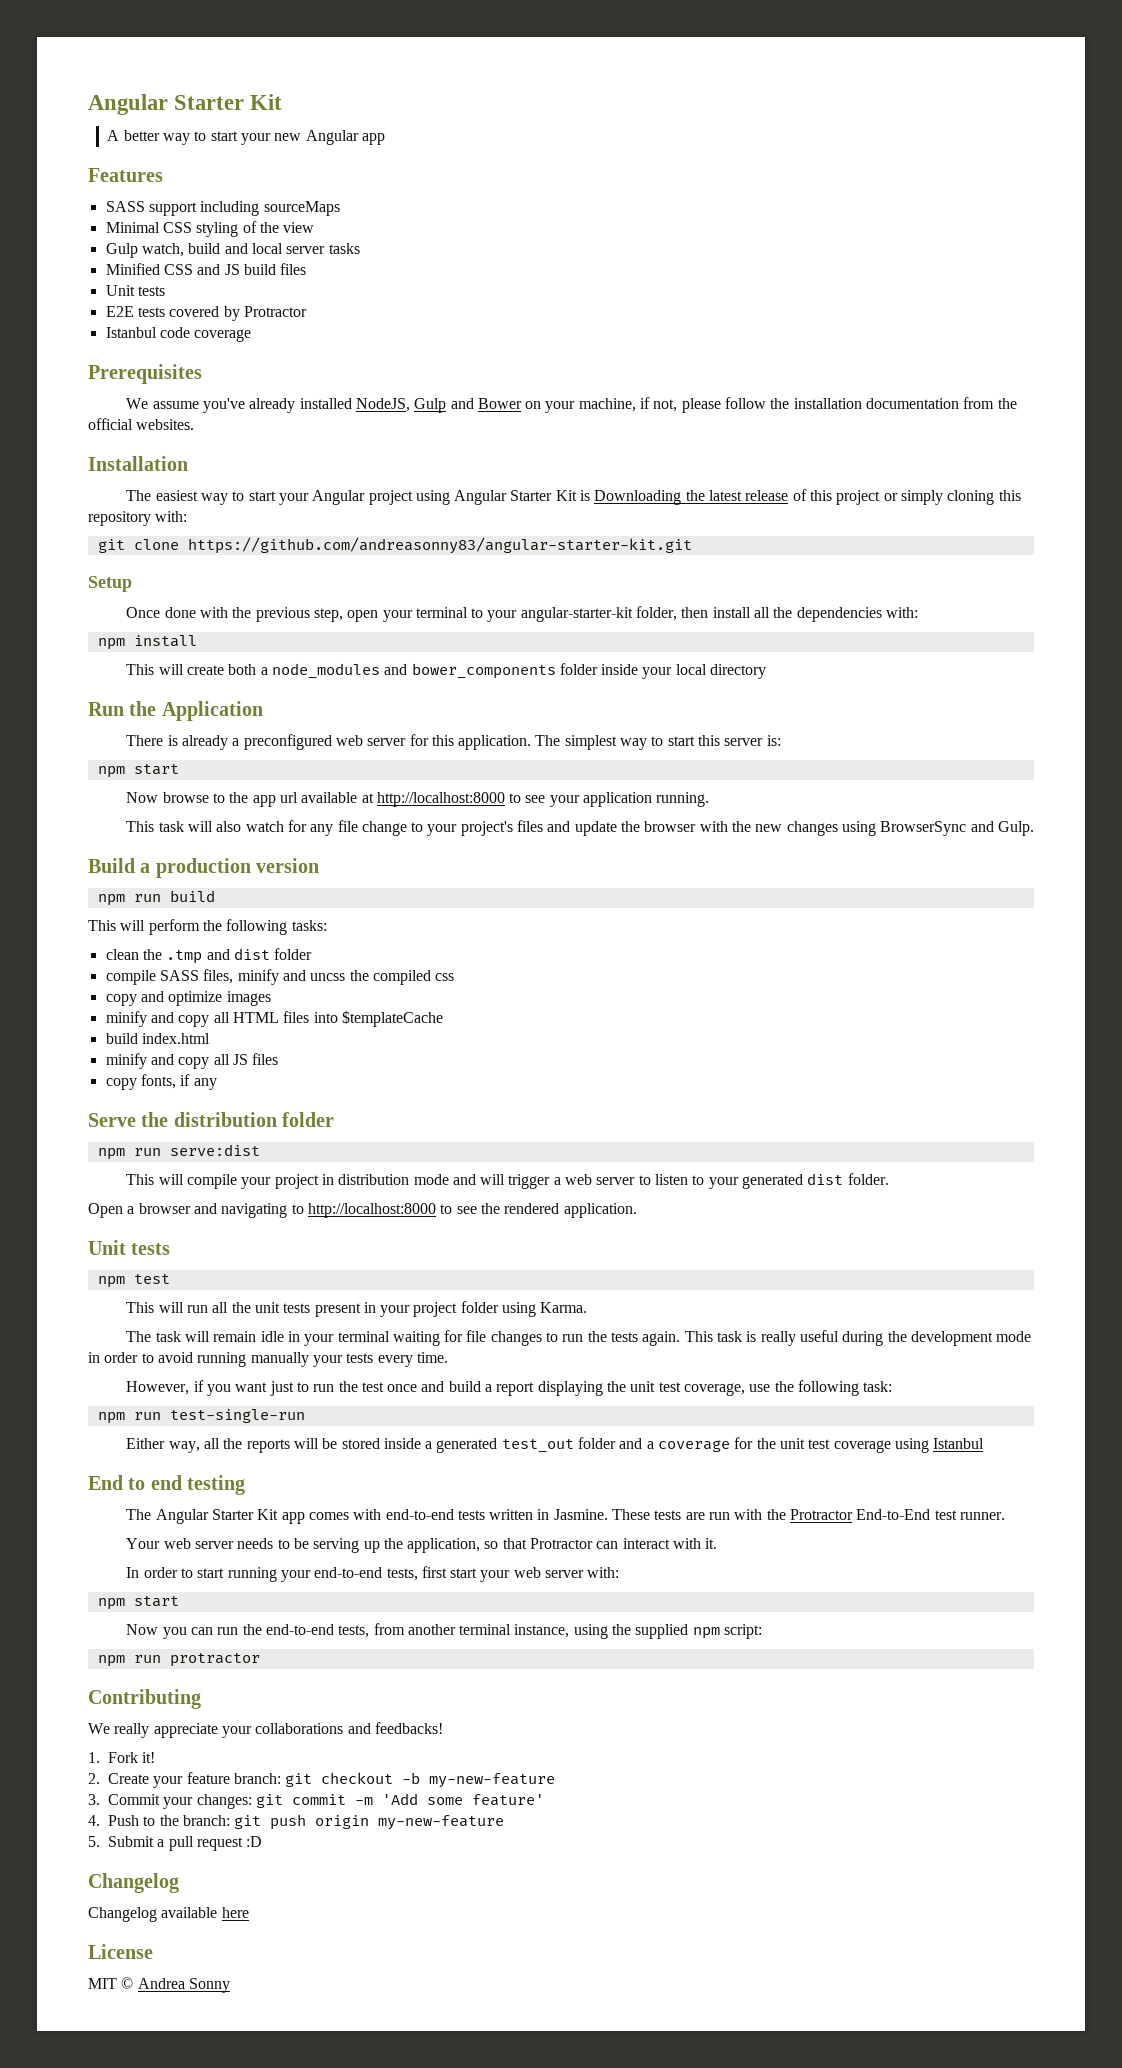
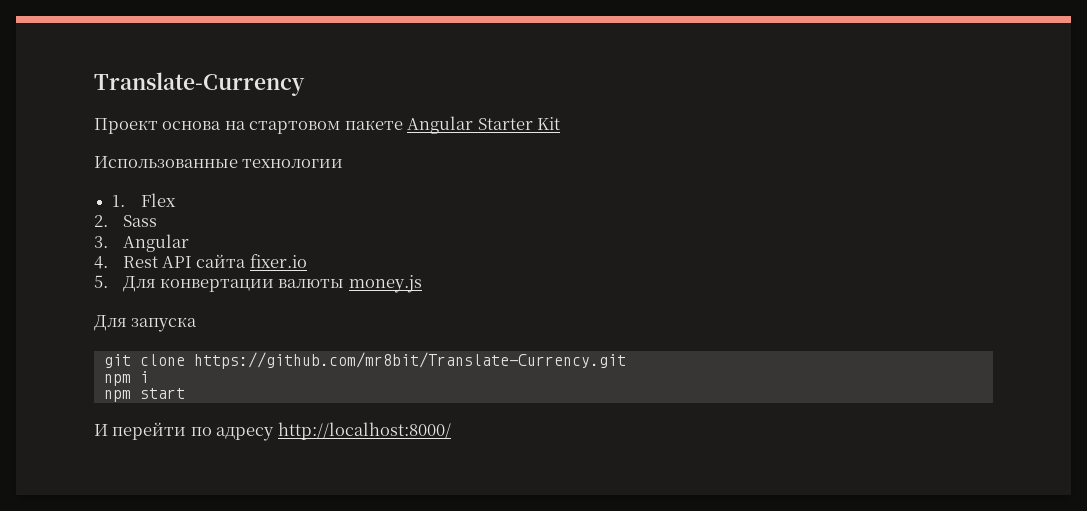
[88,94,283,115] [107,130,385,145] [88,168,163,182] [105,201,340,216] [105,221,315,237] [105,243,360,258] [105,263,307,275] [105,285,165,296] [105,306,307,321] [105,327,252,342] [88,364,202,384] [126,397,1017,413] [88,418,195,430] [88,456,188,471] [126,489,1021,505] [88,511,188,526] [97,537,692,554] [88,576,132,592] [126,606,919,622] [97,635,197,650] [126,663,767,679] [88,701,263,721] [126,734,781,750] [97,764,179,778] [126,792,710,807] [126,820,1034,836] [88,858,320,878] [97,890,215,906] [88,919,327,935] [105,948,313,964] [105,969,455,985] [105,991,271,1006] [105,1010,443,1027] [105,1033,210,1044] [105,1053,279,1069] [105,1074,217,1090] [88,1112,335,1127] [97,1144,260,1160] [126,1173,889,1189] [88,1203,637,1218] [88,1240,171,1255] [97,1274,170,1288] [126,1301,588,1317] [126,1330,1032,1346] [88,1352,448,1367] [126,1380,893,1396] [97,1409,305,1424] [126,1437,985,1453] [88,1475,246,1495] [126,1509,1006,1524] [126,1538,718,1553] [126,1566,620,1582] [97,1596,179,1610] [126,1623,763,1639] [97,1653,260,1667] [88,1689,201,1709] [88,1722,443,1738] [88,1752,156,1763] [88,1772,556,1788] [88,1793,544,1809] [88,1814,505,1830] [88,1836,263,1851] [88,1873,179,1893] [88,1907,249,1922] [88,1944,153,1959] [88,1977,230,1993] Angular Starter Kit // A better way to start your new Angular app // Features // SASS support including sourceMaps // Minimal CSS styling of the view // Gulp watch, build and local server tasks // Minified CSS and JS build files // Unit tests // E2E tests covered by Protractor // Istanbul code coverage // Prerequisites // We assume you've already installed NodeJS, Gulp and Bower on your machine, if not, please follow the installation documentation from the official websites. // Installation // The easiest way to start your Angular project using Angular Starter Kit is Downloading the latest release of this project or simply cloning this repository with: // git clone https://github.com/andreasonny83/angular-starter-kit.git // Setup // Once done with the previous step, open your terminal to your angular-starter-kit folder, then install all the dependencies with: // npm install // This will create both a node_modules and bower_components folder inside your local directory // Run the Application // There is already a preconfigured web server for this application. The simplest way to start this server is: // npm start // Now browse to the app url available at http://localhost:8000 to see your application running. // This task will also watch for any file change to your project's files and update the browser with the new changes using BrowserSync and Gulp. // Build a production version // npm run build // This will perform the following tasks: // clean the .tmp and dist folder // compile SASS files, minify and uncss the compiled css // copy and optimize images // minify and copy all HTML files into $templateCache // build index.html // minify and copy all JS files // copy fonts, if any // Serve the distribution folder // npm run serve:dist // This will compile your project in distribution mode and will trigger a web server to listen to your generated dist folder. // Open a browser and navigating to http://localhost:8000 to see the rendered application. // Unit tests // npm test // This will run all the unit tests present in your project folder using Karma. // The task will remain idle in your terminal waiting for file changes to run the tests again. This task is really useful during the development mode in order to avoid running manually your tests every time. // However, if you want just to run the test once and build a report displaying the unit test coverage, use the following task: // npm run test-single-run // Either way, all the reports will be stored inside a generated test_out folder and a coverage for the unit test coverage using Istanbul // End to end testing // The Angular Starter Kit app comes with end-to-end tests written in Jasmine. These tests are run with the Protractor End-to-End test runner. // Your web server needs to be serving up the application, so that Protractor can interact with it. // In order to start running your end-to-end tests, first start your web server with: // npm start // Now you can run the end-to-end tests, from another terminal instance, using the supplied npm script: // npm run protractor // Contributing // We really appreciate your collaborations and feedbacks! // 1. Fork it! // 2. Create your feature branch: git checkout -b my-new-feature // 3. Commit your changes: git commit -m 'Add some feature' // 4. Push to the branch: git push origin my-new-feature // 5. Submit a pull request :D // Changelog // Changelog available here // License // MIT © Andrea Sonny -> [94,72,305,96] [94,116,561,134] [94,156,344,168] [112,193,176,207] [94,215,157,227] [94,234,189,252] [94,254,307,269] [94,275,422,293] [94,315,198,332] [103,352,626,369] [103,371,149,386] [103,388,185,402] [94,422,451,441] Translate-Currency // Проект основа на стартовом пакете Angular Starter Kit // Использованные технологии // 1. Flex // 2. Sass // 3. Angular // 4. Rest API сайта fixer.io // 5. Для конвертации валюты money.js // Для запуска // git clone https://github.com/mr8bit/Translate-Currency.git // npm i // npm start // И перейти по адресу http://localhost:8000/

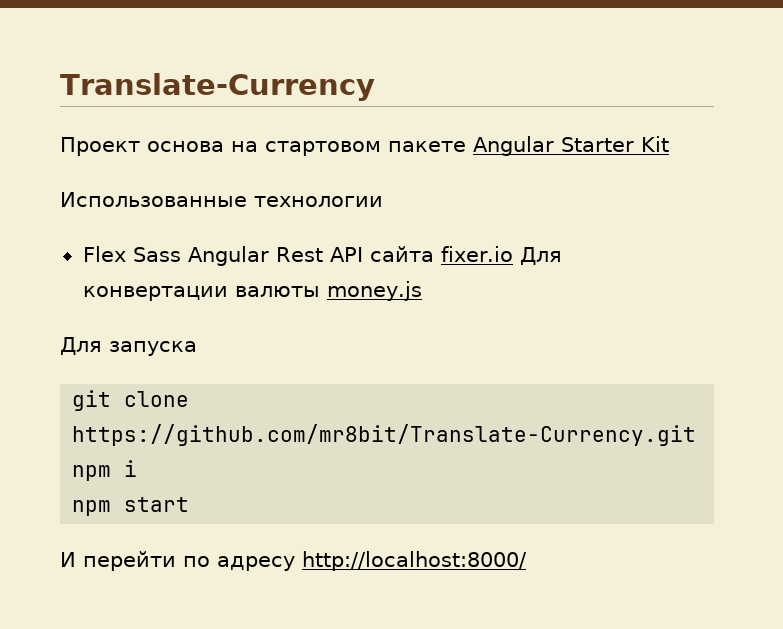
[112,195,126,207] 1. -> (383, 201) none
[94,215,108,227] // 2. -> (126, 254) none
[94,234,189,252] [94,256,108,269] // 3. Angular // 4. -> [187,246,269,266] Angular
[94,275,108,288] // 5. -> (514, 254) none

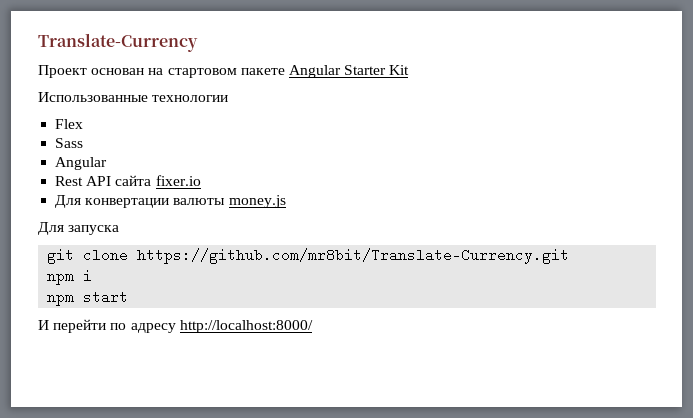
[147,141,224,152] основа -> [91,68,145,75] основан
(126, 254) none -> (84, 124) //
[187,246,269,266] Angular -> [55,157,108,170] // Angular //
(514, 254) none -> (201, 180) //

